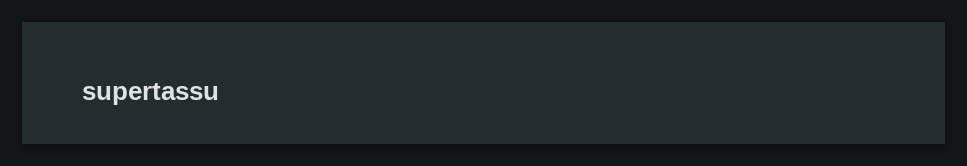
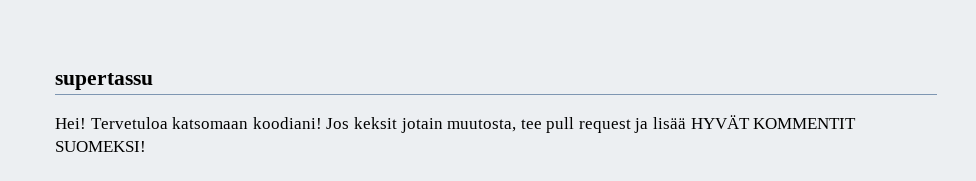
(219, 94) none -> [55,115,857,133] [55,141,146,152] // Hei! Tervetuloa katsomaan koodiani! Jos keksit jotain muutosta, tee pull request ja lisää HYVÄT KOMMENTIT SUOMEKSI!

